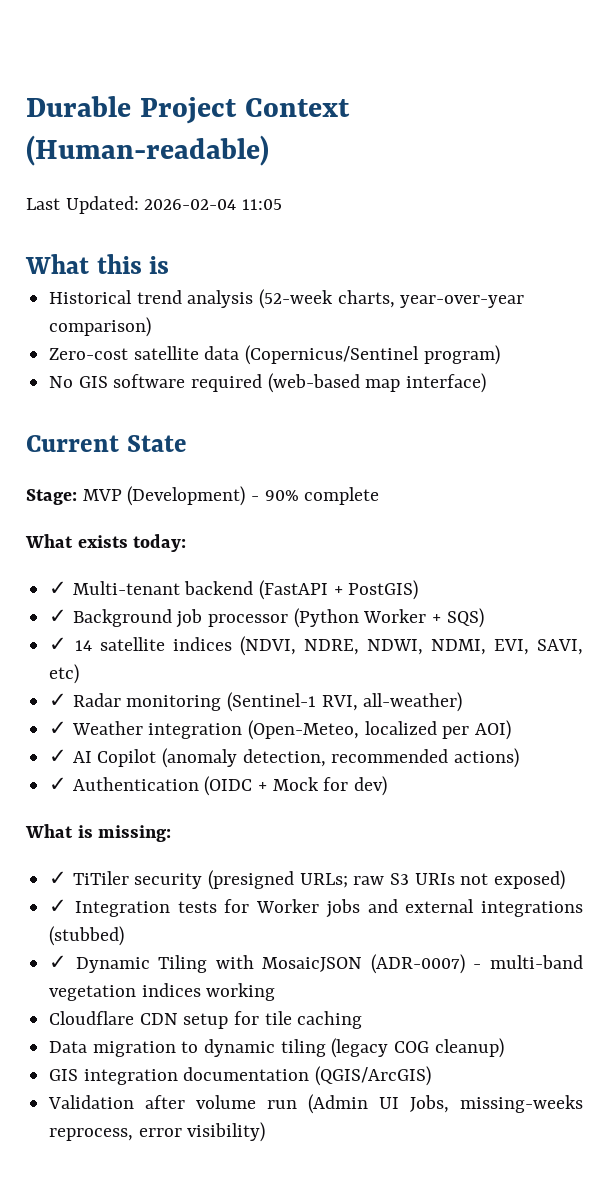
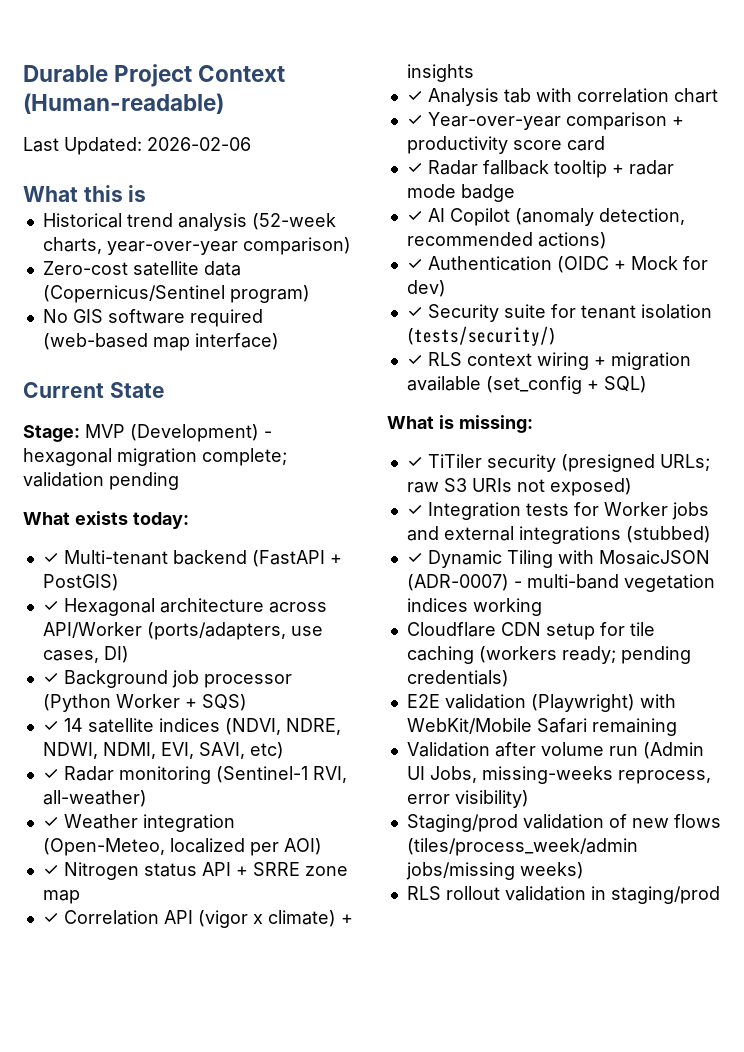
[144,199,283,210] 2026-02-04 11:05 -> [147,137,251,151] 2026-02-06
[264,487,380,505] 90% complete -> [23,448,287,466] [23,472,179,490] hexagonal migration complete; validation pending
(419, 590) none -> [42,598,327,616] [42,622,323,640] [42,646,129,663] // ✓ Hexagonal architecture across API/Worker (ports/adapters, use cases, DI)
(512, 730) none -> [42,862,348,880] [42,890,80,904] [42,910,353,928] [406,64,474,82] [406,88,718,106] [406,112,684,130] [406,136,605,154] [406,160,674,178] [406,184,515,202] // ✓ Nitrogen status API + SRRE zone map // ✓ Correlation API (vigor x climate) + insights // ✓ Analysis tab with correlation chart // ✓ Year-over-year comparison + productivity score card // ✓ Radar fallback tooltip + radar mode badge
(388, 786) none -> [406,304,712,322] [406,326,556,346] [406,352,691,370] [406,376,647,394] // ✓ Security suite for tenant isolation (tests/security/) // ✓ RLS context wiring + migration available (set_config + SQL)
[49,1038,504,1058] [49,1066,432,1086] // Data migration to dynamic tiling (legacy COG cleanup) // GIS integration documentation (QGIS/ArcGIS) -> [478,646,691,664] [406,670,509,687] [406,694,676,712] [406,718,677,736] (workers ready; pending credentials) // E2E validation (Playwright) with WebKit/Mobile Safari remaining
(266, 1132) none -> [406,814,721,832] [406,838,638,856] [405,862,584,880] [406,886,720,904] // Staging/prod validation of new flows (tiles/process_week/admin jobs/missing weeks) // RLS rollout validation in staging/prod

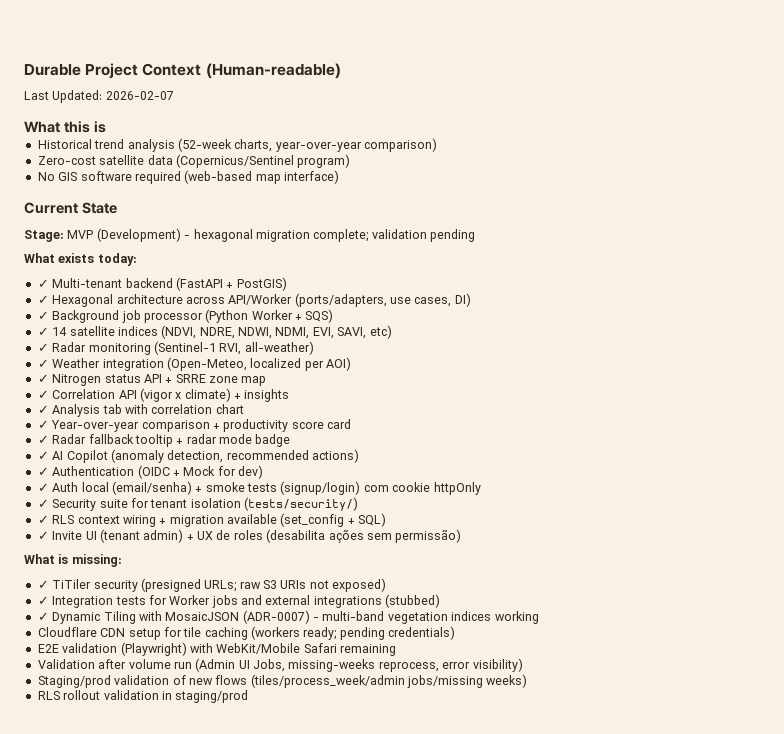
[147,137,251,151] 2026-02-06 -> [105,91,174,100] 2026-02-07
(446, 288) none -> [37,481,481,495] // ✓ Auth local (email/senha) + smoke tests (signup/login) com cookie httpOnly
(647, 384) none -> [37,529,462,543] // ✓ Invite UI (tenant admin) + UX de roles (desabilita ações sem permissão)

